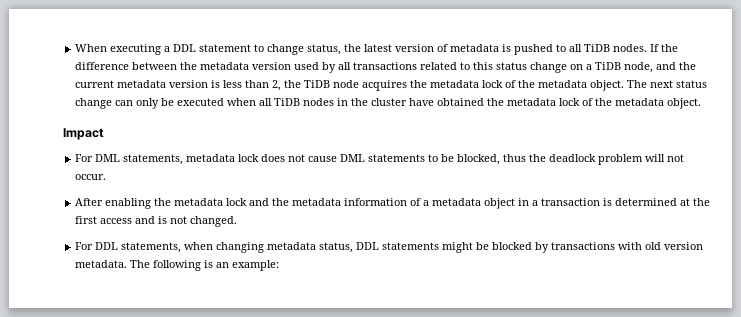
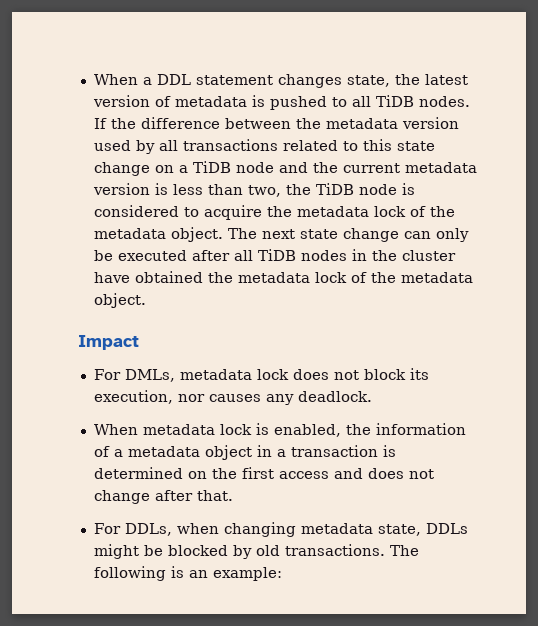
[75,44,162,55] When executing -> [93,74,138,85] When
[254,44,342,55] to change status, -> [277,74,390,88] changes state,
[496,62,528,70] status -> [396,141,435,151] state
[624,62,654,73] node, -> [235,162,274,173] node
[272,80,282,91] 2, -> [247,185,281,197] two,
[362,80,408,91] acquires -> [401,183,415,195] [93,205,262,220] is considered to acquire
[676,80,708,88] status -> [299,229,338,239] state
[227,98,257,106] when -> [191,250,230,261] after
[95,154,184,165] DML statements, -> [124,369,175,382] DMLs,
[308,154,685,165] [75,174,107,180] [75,198,342,209] cause DML statements to be blocked, thus the deadlock problem will not occur. // After enabling the metadata lock and the metadata -> [363,368,429,380] [93,390,372,405] [93,423,371,437] block its execution, nor causes any deadlock. // When metadata lock is enabled, the
[680,198,691,206] at -> [187,471,207,479] on
[158,216,238,227] [75,242,182,253] is not changed. // For DDL statements, -> [367,468,434,479] [93,490,233,504] [93,523,172,536] does not change after that. // For DDLs,
[319,242,440,253] status, DDL statements -> [377,523,468,536] state, DDLs
[551,242,704,250] [75,260,128,268] transactions with old version metadata. -> [255,544,385,556] old transactions.

